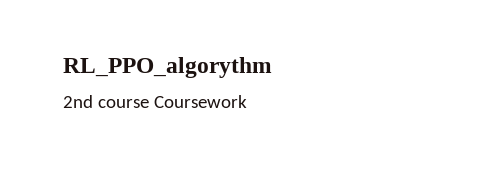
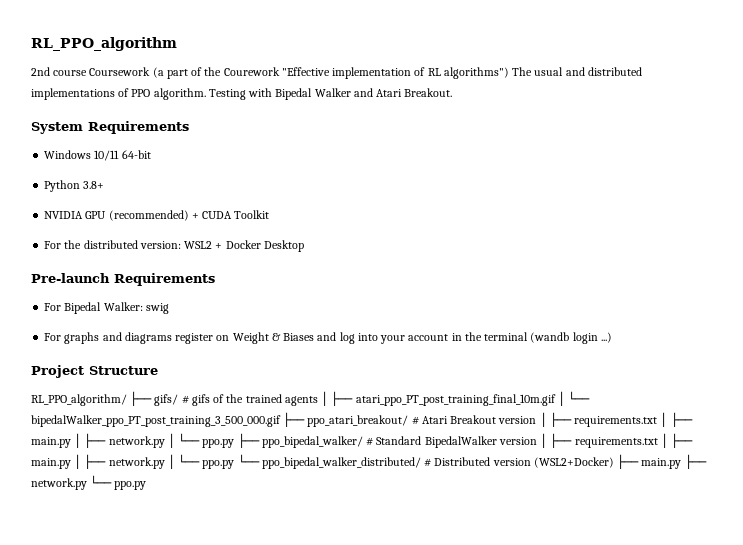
[63,57,272,78] RL_PPO_algorythm -> [31,37,177,51] RL_PPO_algorithm
(247, 101) none -> [152,67,642,79] [31,88,453,100] [31,121,189,134] [44,150,151,161] [44,180,105,192] [44,210,270,221] [44,240,304,252] [31,273,215,286] [44,302,169,314] [44,332,612,344] [31,365,158,378] [31,391,591,406] [31,412,693,427] [31,433,694,448] [31,454,707,469] [31,475,147,490] (a part of the Courework "Effective implementation of RL algorithms") The usual and distributed implementations of PPO algorithm. Testing with Bipedal Walker and Atari Breakout. // System Requirements // Windows 10/11 64-bit // Python 3.8+ // NVIDIA GPU (recommended) + CUDA Toolkit // For the distributed version: WSL2 + Docker Desktop // Pre-launch Requirements // For Bipedal Walker: swig // For graphs and diagrams register on Weight & Biases and log into your account in the terminal (wandb login ...) // Project Structure // RL_PPO_algorithm/ ├── gifs/ # gifs of the trained agents │ ├── atari_ppo_PT_post_training_final_10m.gif │ └── bipedalWalker_ppo_PT_post_training_3_500_000.gif ├── ppo_atari_breakout/ # Atari Breakout version │ ├── requirements.txt │ ├── main.py │ ├── network.py │ └── ppo.py ├── ppo_bipedal_walker/ # Standard BipedalWalker version │ ├── requirements.txt │ ├── main.py │ ├── network.py │ └── ppo.py └── ppo_bipedal_walker_distributed/ # Distributed version (WSL2+Docker) ├── main.py ├── network.py └── ppo.py

